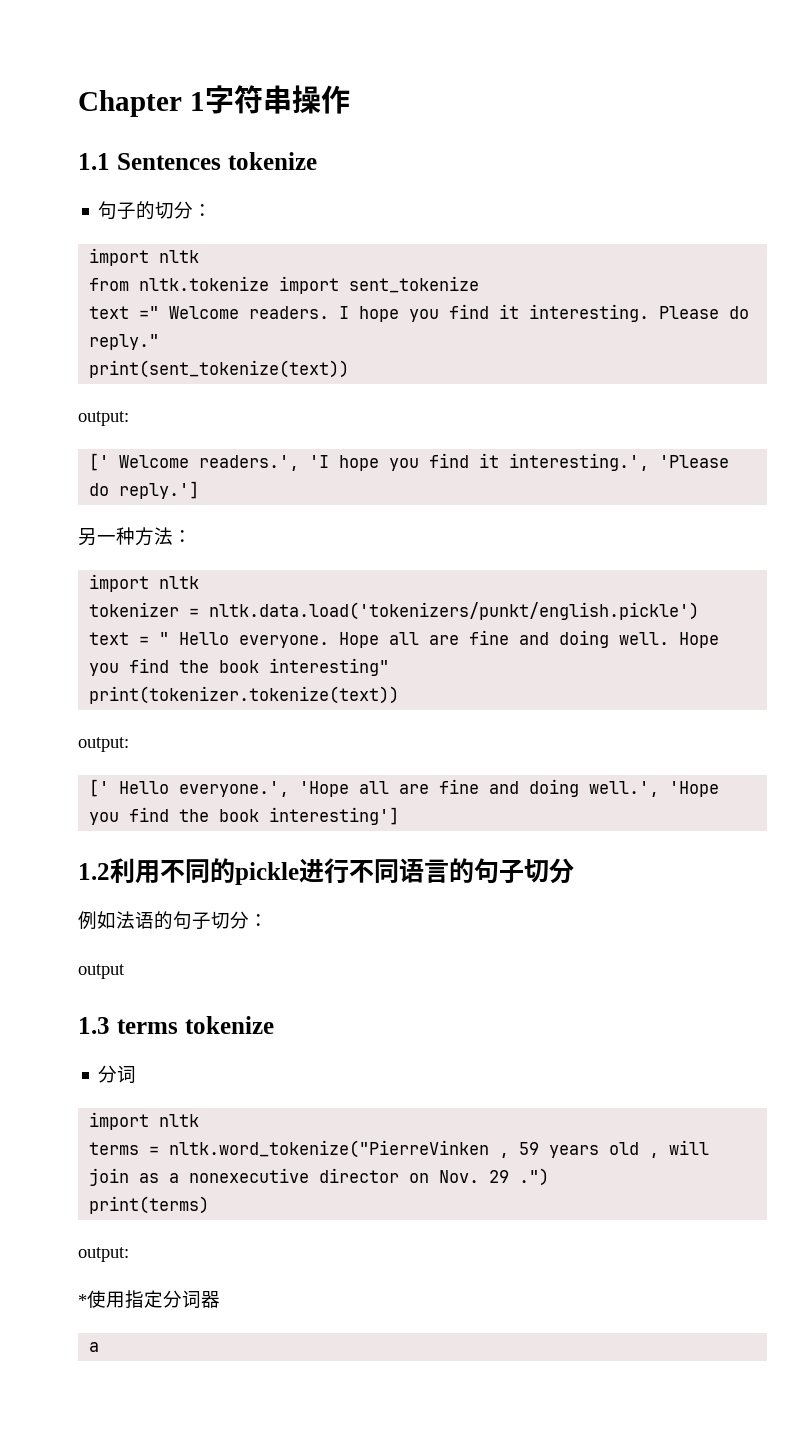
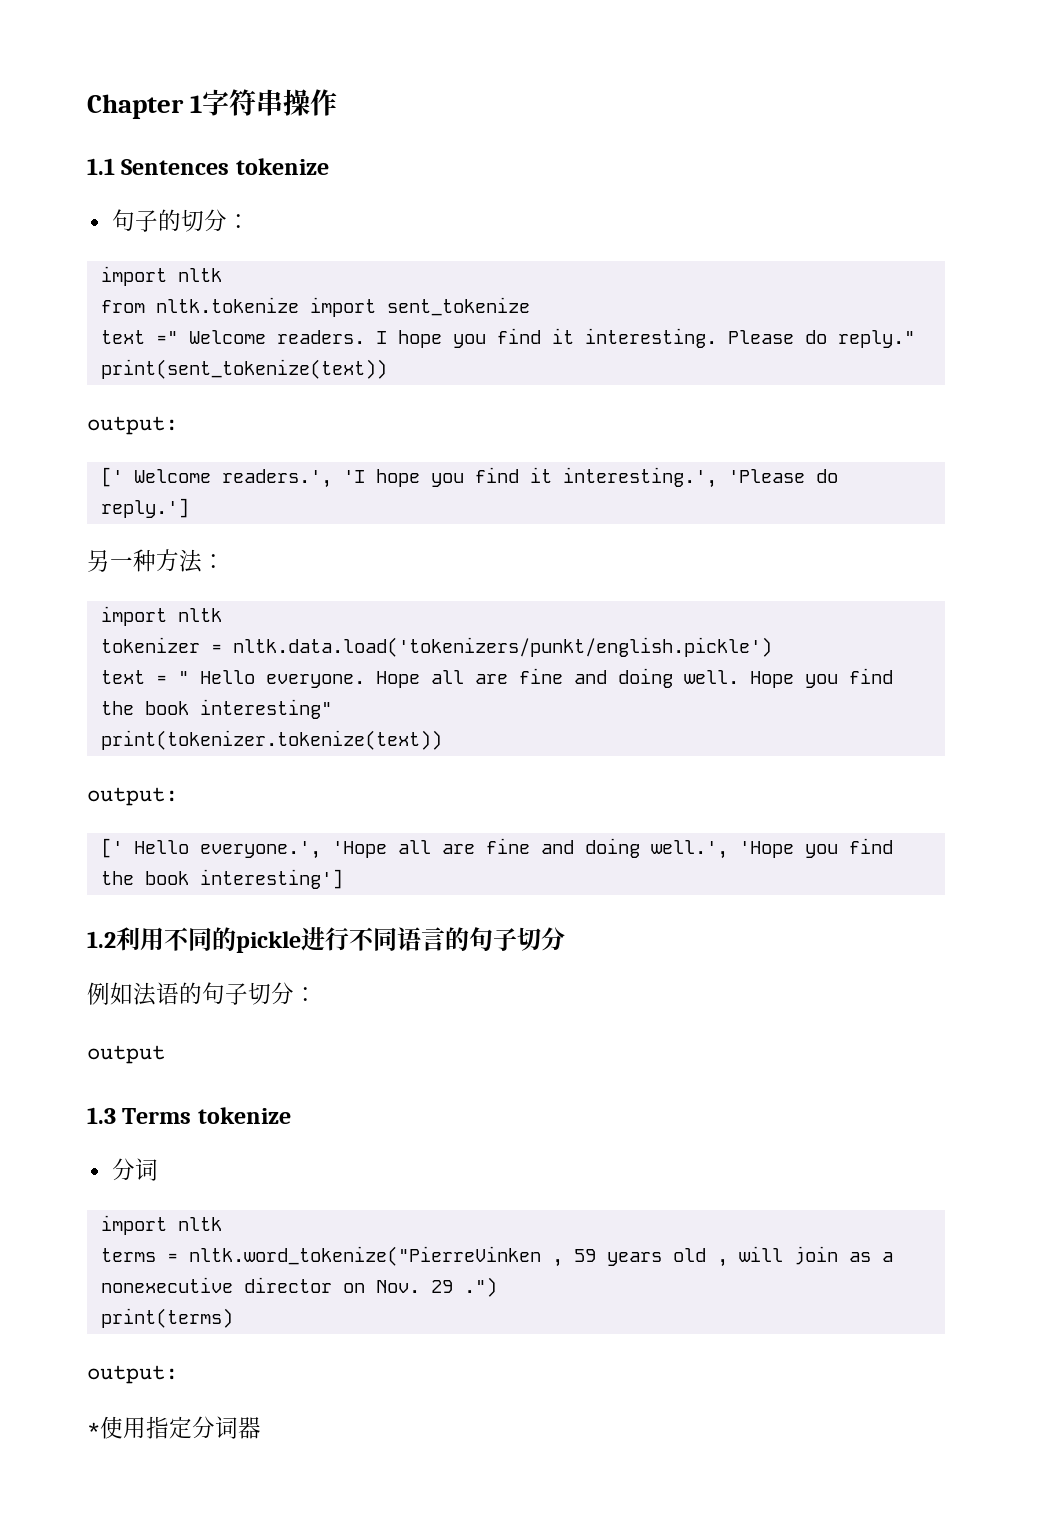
[116,1019,178,1034] terms -> [122,1108,192,1124] Terms
[89,1342,100,1352] // a -> (261, 1428) none

